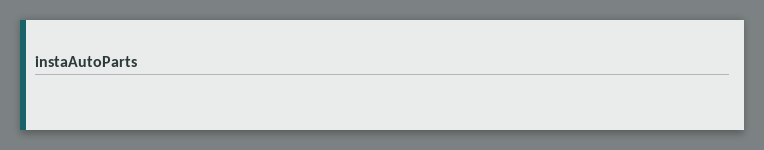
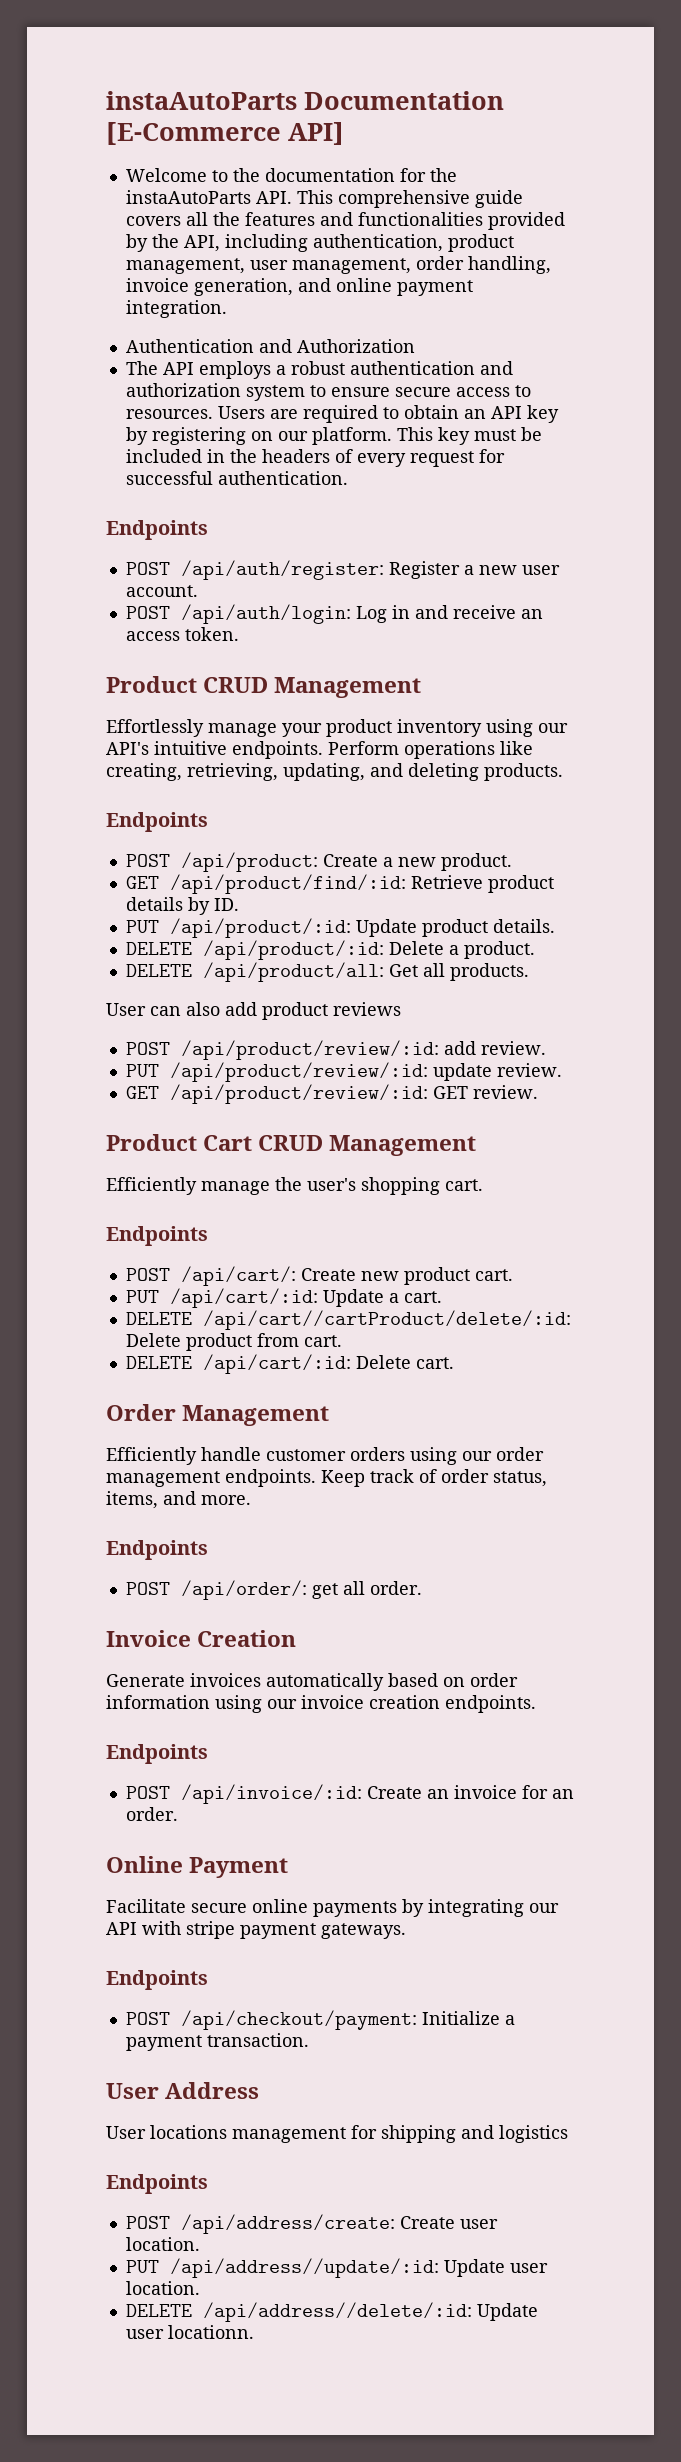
[35,56,137,67] instaAutoParts -> [106,91,504,110] [106,122,344,145] [125,168,457,182] [125,190,523,208] [125,212,565,230] [125,234,514,252] [125,256,551,274] [125,278,473,296] [125,300,227,318] [125,339,415,353] [125,361,513,379] [125,383,531,401] [125,405,559,423] [125,427,542,445] [125,449,505,467] [125,471,348,485] [106,520,208,540] [125,560,560,580] [125,585,198,597] [125,604,543,624] [125,627,239,641] [106,676,422,698] [106,719,568,737] [106,741,533,759] [106,763,563,781] [106,812,208,832] [125,852,512,872] [125,874,554,894] [125,897,239,915] [125,918,555,938] [125,940,535,960] [125,962,529,982] [106,1002,401,1020] [125,1040,546,1060] [125,1062,562,1082] [125,1084,538,1104] [106,1134,477,1156] [106,1177,483,1195] [106,1226,208,1246] [125,1266,513,1286] [125,1288,442,1308] [125,1310,571,1330] [125,1333,342,1351] [125,1354,454,1374] [106,1404,330,1426] [106,1447,544,1465] [106,1469,547,1487] [106,1491,251,1509] [106,1540,208,1560] [125,1580,422,1600] [106,1630,297,1647] [106,1673,518,1691] [106,1695,536,1713] [106,1744,208,1764] [125,1784,574,1804] [125,1807,178,1821] [106,1856,289,1878] [106,1899,559,1917] [106,1921,406,1939] [106,1970,208,1990] [125,2010,515,2030] [125,2033,309,2051] [106,2082,260,2099] [106,2125,568,2143] [106,2174,208,2194] [125,2214,498,2234] [125,2237,200,2251] [125,2258,548,2278] [125,2281,200,2295] [125,2302,538,2322] [125,2325,254,2339] instaAutoParts Documentation [E-Commerce API] // Welcome to the documentation for the instaAutoParts API. This comprehensive guide covers all the features and functionalities provided by the API, including authentication, product management, user management, order handling, invoice generation, and online payment integration. // Authentication and Authorization // The API employs a robust authentication and authorization system to ensure secure access to resources. Users are required to obtain an API key by registering on our platform. This key must be included in the headers of every request for successful authentication. // Endpoints // POST /api/auth/register: Register a new user account. // POST /api/auth/login: Log in and receive an access token. // Product CRUD Management // Effortlessly manage your product inventory using our API's intuitive endpoints. Perform operations like creating, retrieving, updating, and deleting products. // Endpoints // POST /api/product: Create a new product. // GET /api/product/find/:id: Retrieve product details by ID. // PUT /api/product/:id: Update product details. // DELETE /api/product/:id: Delete a product. // DELETE /api/product/all: Get all products. // User can also add product reviews // POST /api/product/review/:id: add review. // PUT /api/product/review/:id: update review. // GET /api/product/review/:id: GET review. // Product Cart CRUD Management // Efficiently manage the user's shopping cart. // Endpoints // POST /api/cart/: Create new product cart. // PUT /api/cart/:id: Update a cart. // DELETE /api/cart//cartProduct/delete/:id: Delete product from cart. // DELETE /api/cart/:id: Delete cart. // Order Management // Efficiently handle customer orders using our order management endpoints. Keep track of order status, items, and more. // Endpoints // POST /api/order/: get all order. // Invoice Creation // Generate invoices automatically based on order information using our invoice creation endpoints. // Endpoints // POST /api/invoice/:id: Create an invoice for an order. // Online Payment // Facilitate secure online payments by integrating our API with stripe payment gateways. // Endpoints // POST /api/checkout/payment: Initialize a payment transaction. // User Address // User locations management for shipping and logistics // Endpoints // POST /api/address/create: Create user location. // PUT /api/address//update/:id: Update user location. // DELETE /api/address//delete/:id: Update user locationn.

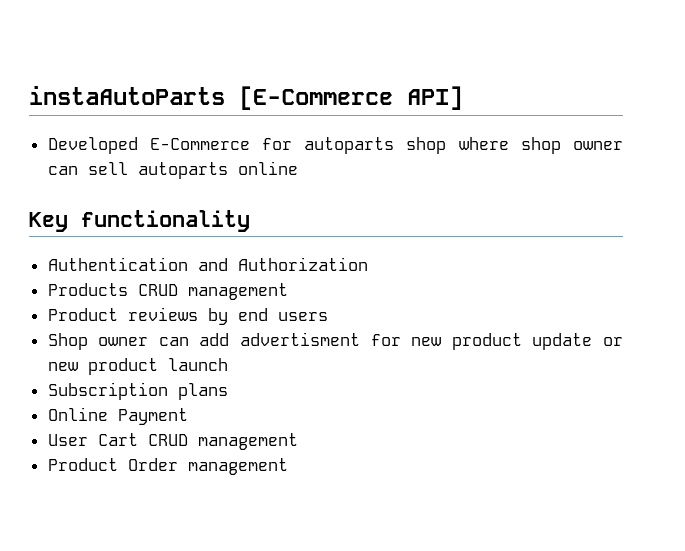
[106,91,504,110] instaAutoParts Documentation -> [29,86,225,105] instaAutoParts
[125,168,457,182] [125,190,523,208] [125,212,565,230] [125,234,514,252] [125,256,551,274] [125,278,473,296] [125,300,227,318] Welcome to the documentation for the instaAutoParts API. This comprehensive guide covers all the features and functionalities provided by the API, including authentication, product management, user management, order handling, invoice generation, and online payment integration. -> [47,137,623,154] [47,161,298,179] [29,210,250,232] Developed E-Commerce for autoparts shop where shop owner can sell autoparts online // Key functionality
[125,361,513,379] [125,383,531,401] [125,405,559,423] [125,427,542,445] [125,449,505,467] [125,471,348,485] [106,520,208,540] [125,560,560,580] [125,585,198,597] [125,604,543,624] [125,627,239,641] [106,676,422,698] [106,719,568,737] [106,741,533,759] [106,763,563,781] [106,812,208,832] [125,852,512,872] [125,874,554,894] [125,897,239,915] [125,918,555,938] [125,940,535,960] [125,962,529,982] [106,1002,401,1020] [125,1040,546,1060] [125,1062,562,1082] [125,1084,538,1104] [106,1134,477,1156] [106,1177,483,1195] [106,1226,208,1246] [125,1266,513,1286] [125,1288,442,1308] [125,1310,571,1330] [125,1333,342,1351] [125,1354,454,1374] [106,1404,330,1426] [106,1447,544,1465] [106,1469,547,1487] [106,1491,251,1509] [106,1540,208,1560] [125,1580,422,1600] [106,1630,297,1647] [106,1673,518,1691] [106,1695,536,1713] [106,1744,208,1764] [125,1784,574,1804] [125,1807,178,1821] [106,1856,289,1878] [106,1899,559,1917] [106,1921,406,1939] [106,1970,208,1990] [125,2010,515,2030] [125,2033,309,2051] [106,2082,260,2099] [106,2125,568,2143] [106,2174,208,2194] [125,2214,498,2234] [125,2237,200,2251] [125,2258,548,2278] [125,2281,200,2295] [125,2302,538,2322] [125,2325,254,2339] The API employs a robust authentication and authorization system to ensure secure access to resources. Users are required to obtain an API key by registering on our platform. This key must be included in the headers of every request for successful authentication. // Endpoints // POST /api/auth/register: Register a new user account. // POST /api/auth/login: Log in and receive an access token. // Product CRUD Management // Effortlessly manage your product inventory using our API's intuitive endpoints. Perform operations like creating, retrieving, updating, and deleting products. // Endpoints // POST /api/product: Create a new product. // GET /api/product/find/:id: Retrieve product details by ID. // PUT /api/product/:id: Update product details. // DELETE /api/product/:id: Delete a product. // DELETE /api/product/all: Get all products. // User can also add product reviews // POST /api/product/review/:id: add review. // PUT /api/product/review/:id: update review. // GET /api/product/review/:id: GET review. // Product Cart CRUD Management // Efficiently manage the user's shopping cart. // Endpoints // POST /api/cart/: Create new product cart. // PUT /api/cart/:id: Update a cart. // DELETE /api/cart//cartProduct/delete/:id: Delete product from cart. // DELETE /api/cart/:id: Delete cart. // Order Management // Efficiently handle customer orders using our order management endpoints. Keep track of order status, items, and more. // Endpoints // POST /api/order/: get all order. // Invoice Creation // Generate invoices automatically based on order information using our invoice creation endpoints. // Endpoints // POST /api/invoice/:id: Create an invoice for an order. // Online Payment // Facilitate secure online payments by integrating our API with stripe payment gateways. // Endpoints // POST /api/checkout/payment: Initialize a payment transaction. // User Address // User locations management for shipping and logistics // Endpoints // POST /api/address/create: Create user location. // PUT /api/address//update/:id: Update user location. // DELETE /api/address//delete/:id: Update user locationn. -> [47,283,288,300] [47,307,328,325] [47,332,623,350] [47,358,228,375] [47,382,228,400] [47,407,188,425] [47,433,298,450] [47,458,288,475] Products CRUD management // Product reviews by end users // Shop owner can add advertisment for new product update or new product launch // Subscription plans // Online Payment // User Cart CRUD management // Product Order management

